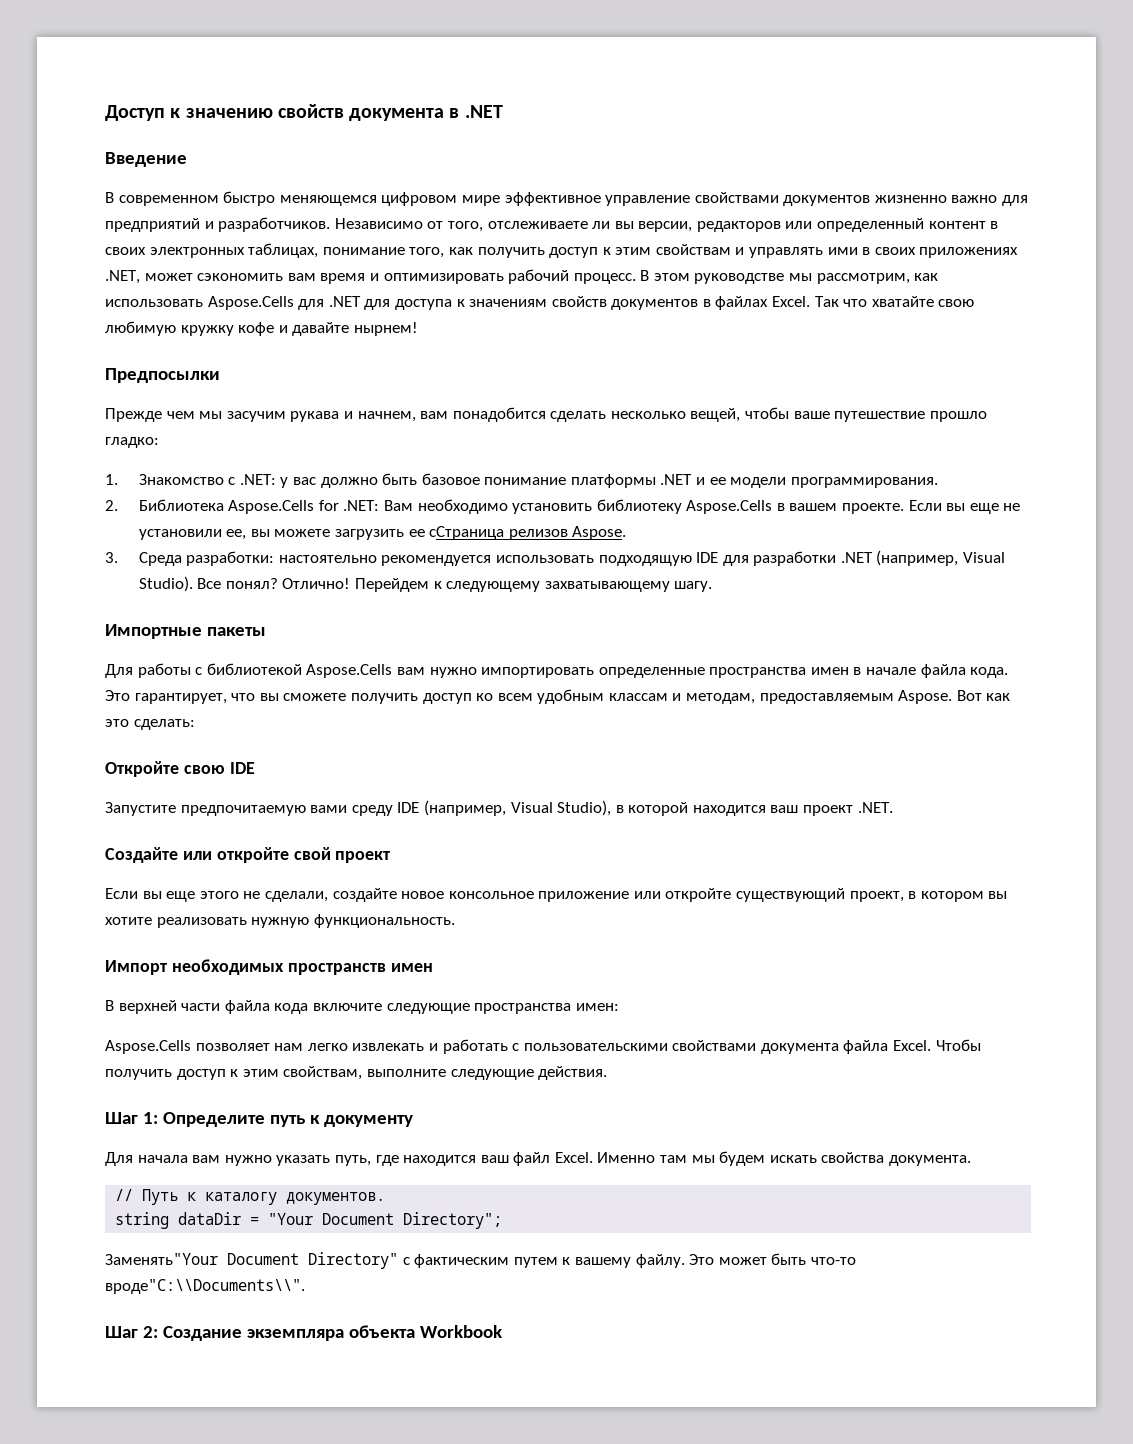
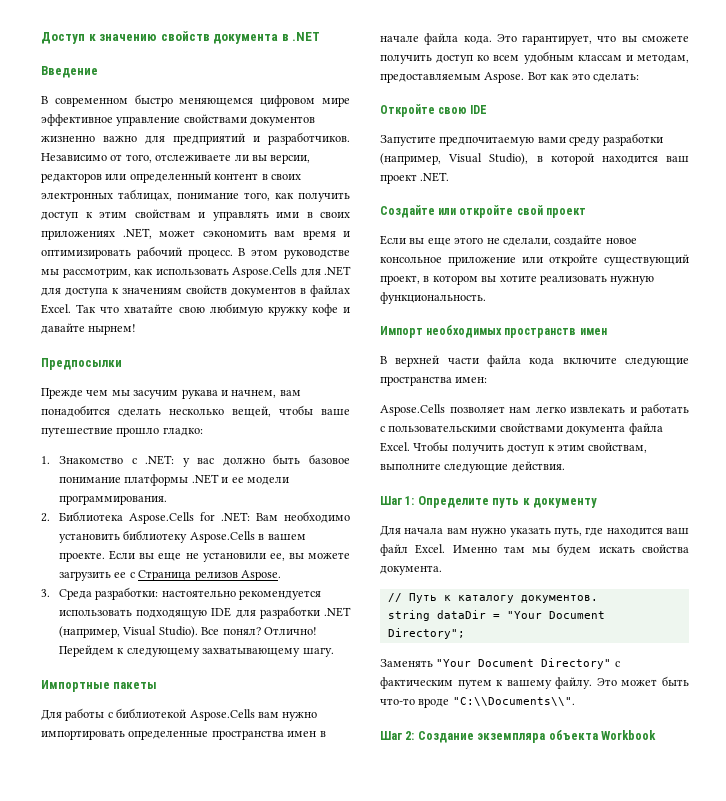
[429,526,505,540] сСтраница -> [129,570,192,581] с Страница
[397,802,420,813] IDE -> [602,133,663,146] разработки
[105,1253,218,1265] Заменять"Your -> [380,659,472,667] Заменять "Your
[105,1279,305,1294] вроде"C:\\Documents\\". -> [418,697,575,708] вроде "C:\\Documents\\".

